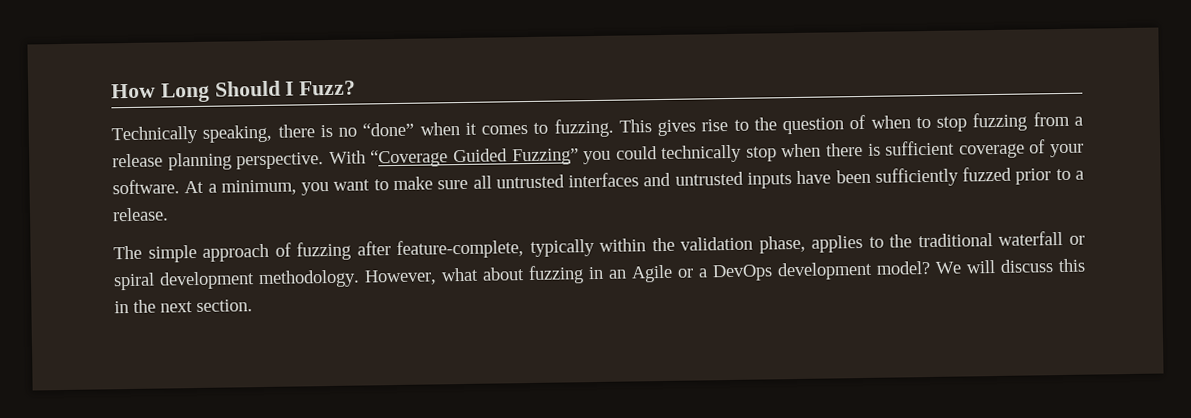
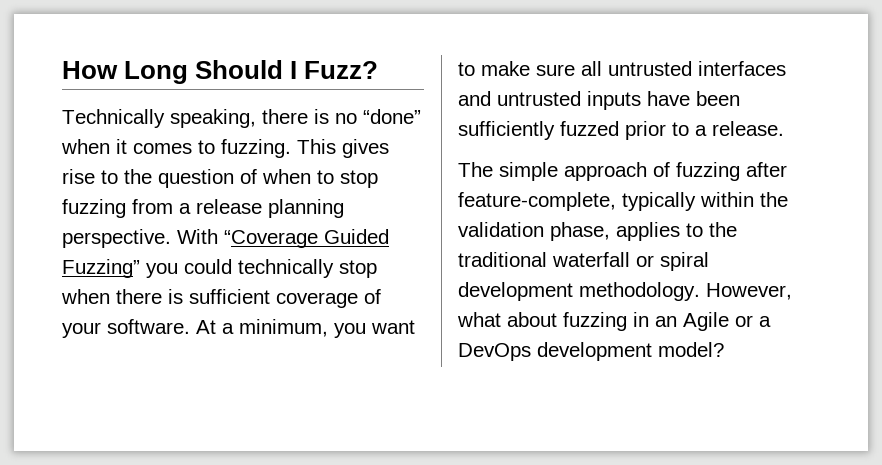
[935,258,1085,274] [114,299,253,314] We will discuss this in the next section. -> (724, 349) none

